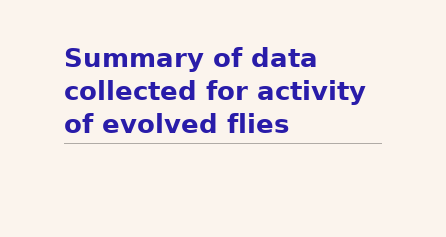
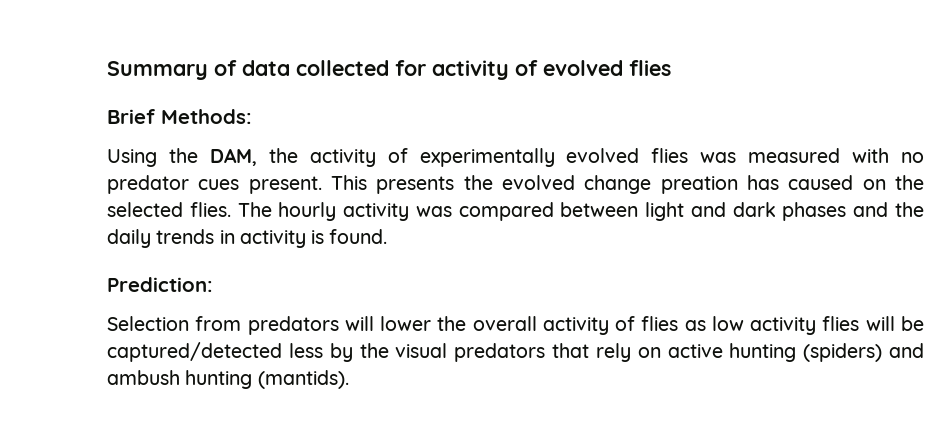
(289, 123) none -> [107,109,252,124] [107,148,924,167] [107,175,925,194] [107,202,924,221] [107,229,388,248] [107,277,213,292] [107,316,924,335] [107,342,925,362] [107,370,349,389] // Brief Methods: // Using the DAM, the activity of experimentally evolved flies was measured with no predator cues present. This presents the evolved change preation has caused on the selected flies. The hourly activity was compared between light and dark phases and the daily trends in activity is found. // Prediction: // Selection from predators will lower the overall activity of flies as low activity flies will be captured/detected less by the visual predators that rely on active hunting (spiders) and ambush hunting (mantids).

